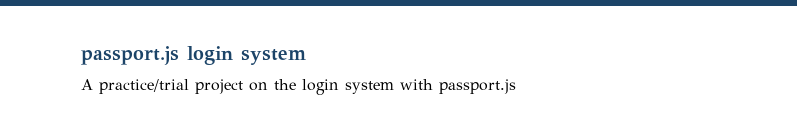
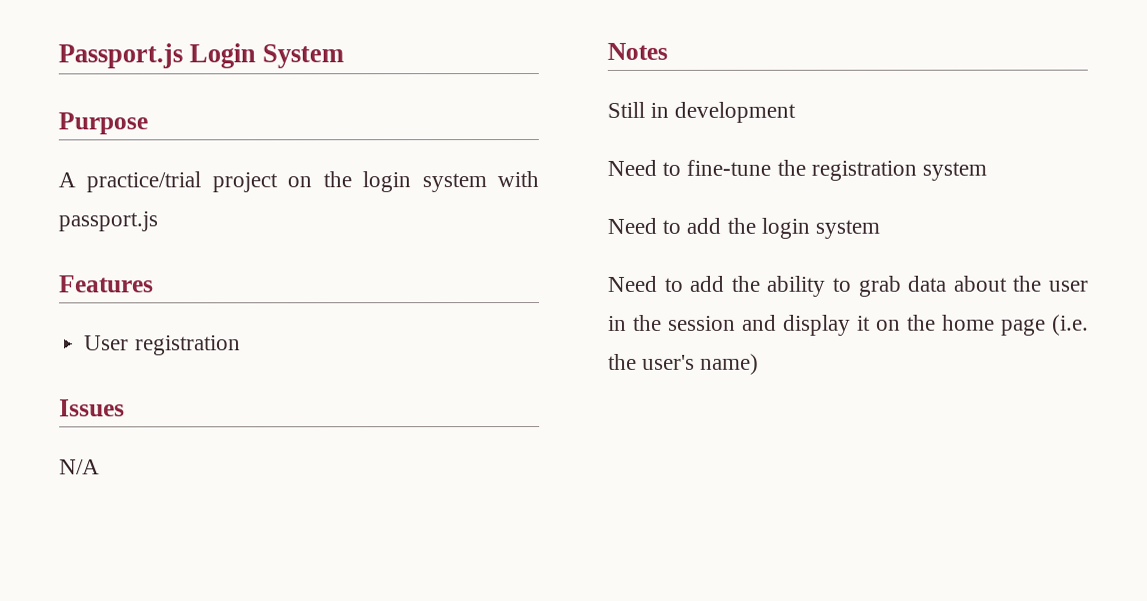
[81,46,306,65] passport.js login system -> [58,43,345,69] [58,112,148,135] Passport.js Login System // Purpose
(516, 86) none -> [58,275,153,293] [84,335,241,356] [59,399,125,417] [59,459,100,475] [607,42,668,60] [607,101,797,123] [607,159,988,181] [607,217,881,239] [607,275,1088,297] [608,314,1089,336] [608,353,760,375] // Features // User registration // Issues // N/A // Notes // Still in development // Need to fine-tune the registration system // Need to add the login system // Need to add the ability to grab data about the user in the session and display it on the home page (i.e. the user's name)

